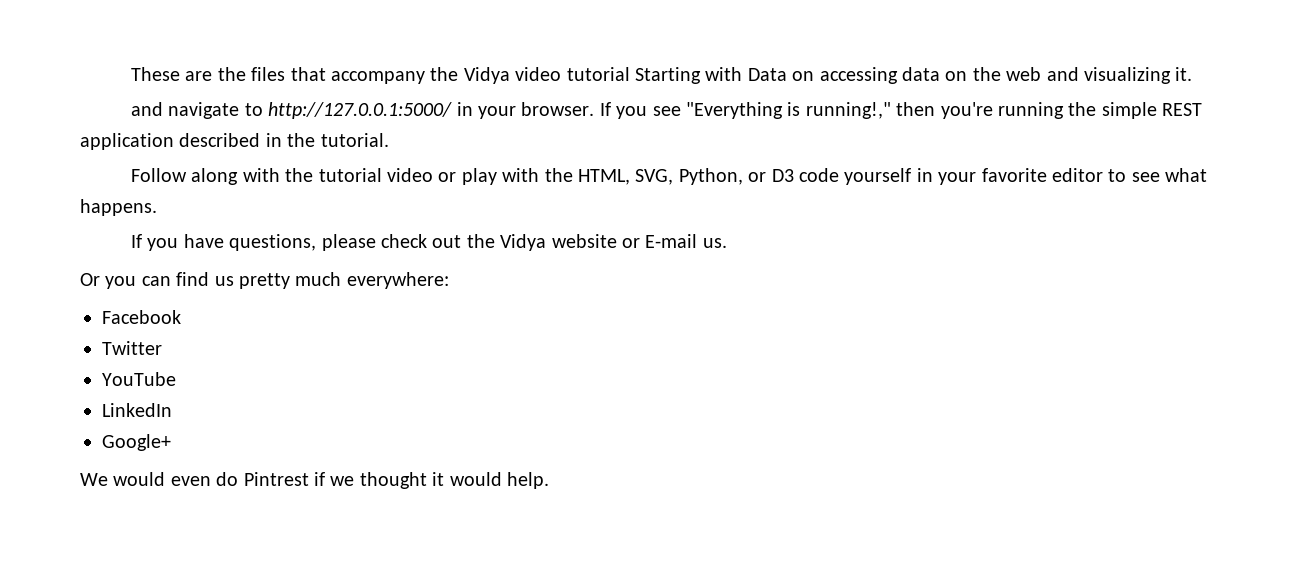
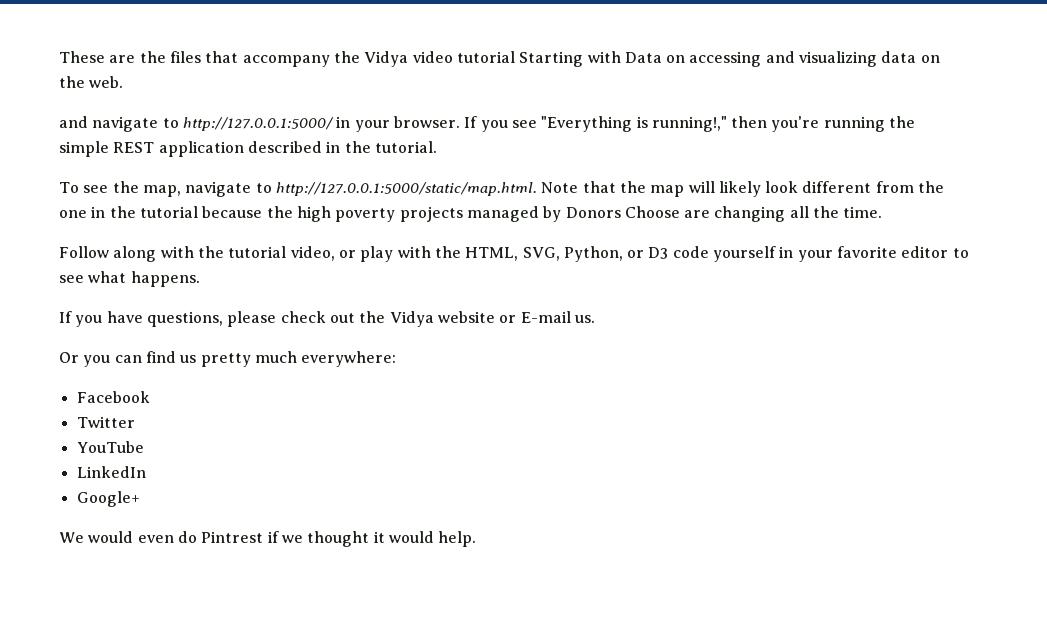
(898, 75) none -> [765,51,878,67] and visualizing
[1006,67,1193,84] web and visualizing it. -> [89,76,124,88] web.
(389, 140) none -> [59,181,945,197] [59,206,883,222] // To see the map, navigate to http://127.0.0.1:5000/static/map.html. Note that the map will likely look different from the one in the tutorial because the high poverty projects managed by Donors Choose are changing all the time.
[387,168,434,182] video -> [290,246,335,261] video,

